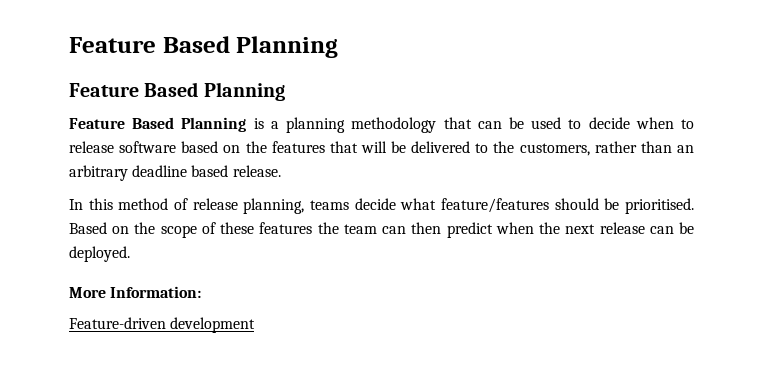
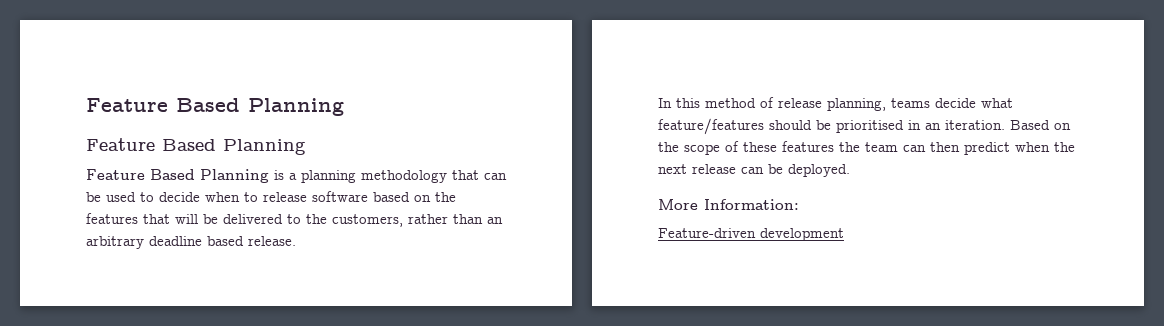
[625,198,694,214] prioritised. -> [836,120,1005,133] prioritised in an iteration.

